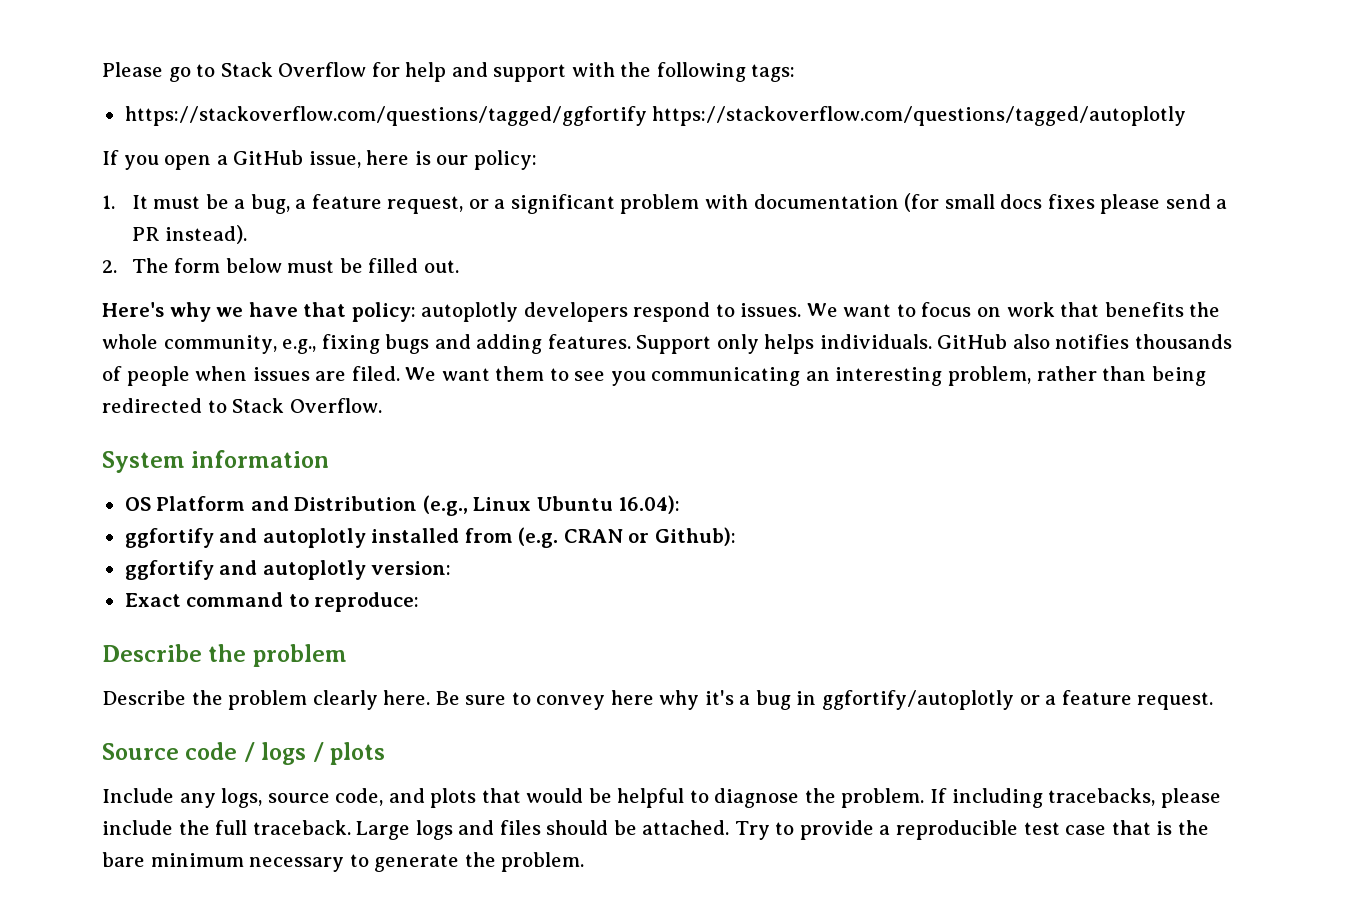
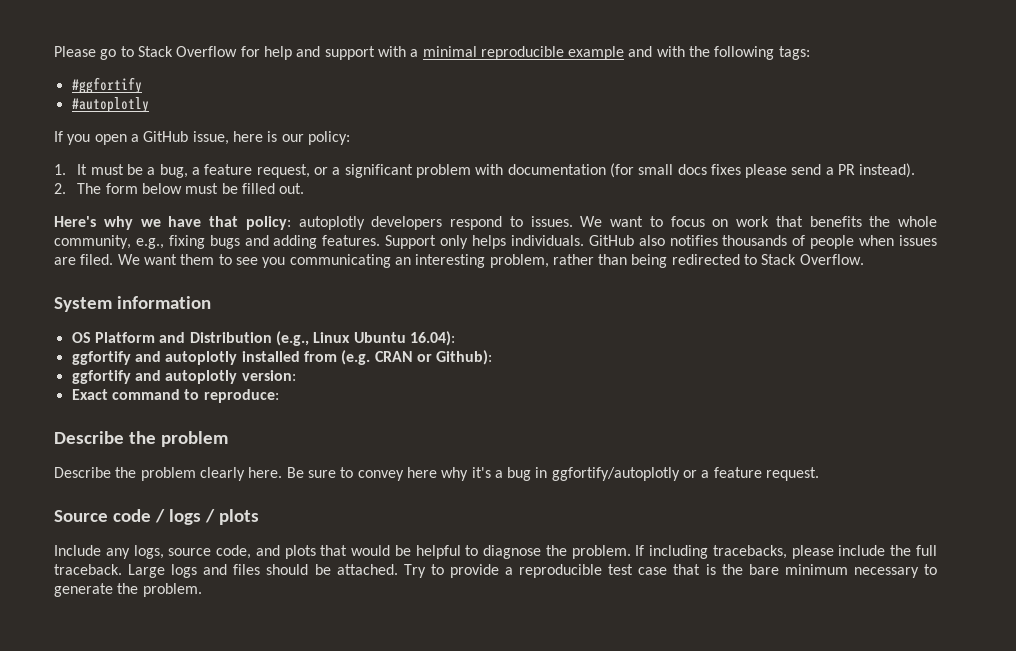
(615, 69) none -> [410,46,685,60] a minimal reproducible example and with
[124,106,1187,126] https://stackoverflow.com/questions/tagged/ggfortify https://stackoverflow.com/questions/tagged/autoplotly -> [71,77,142,94] [71,97,149,113] #ggfortify // #autoplotly

